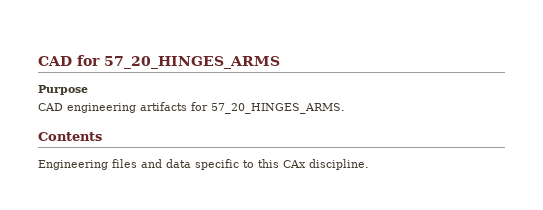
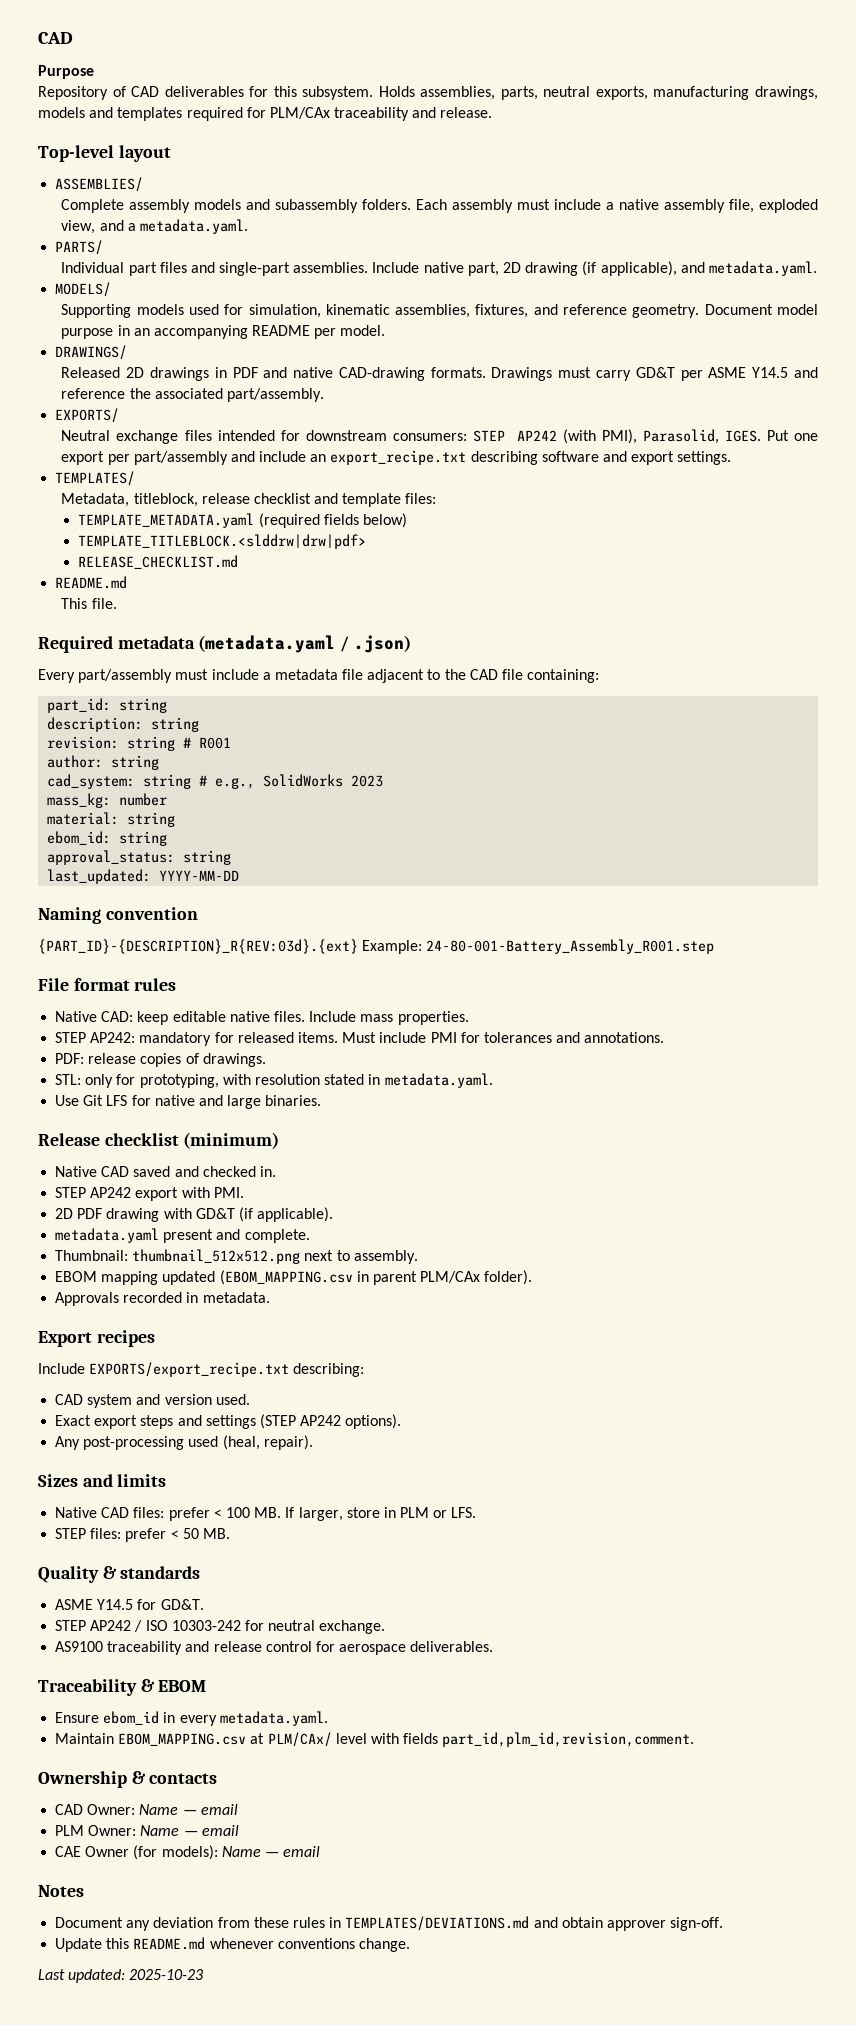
[38,55,280,69] CAD for 57_20_HINGES_ARMS -> [38,32,73,44] CAD
[38,102,345,114] [38,132,102,141] [38,159,369,170] CAD engineering artifacts for 57_20_HINGES_ARMS. // Contents // Engineering files and data specific to this CAx discipline. -> [38,86,819,100] [38,107,493,121] [38,145,171,162] [55,177,144,192] [61,199,818,213] [61,219,248,234] [55,240,104,255] [61,261,817,276] [55,282,112,297] [61,304,818,318] [61,325,386,339] [55,345,128,360] [61,367,818,381] [61,388,324,402] [55,408,120,423] [61,429,819,444] [61,450,732,465] [55,471,136,486] [61,493,437,507] [78,513,407,528] [78,534,367,549] [78,555,239,569] [55,576,128,589] [61,598,117,609] [38,635,411,653] [38,669,600,683] [47,698,168,713] [47,717,200,732] [47,736,232,751] [47,755,160,770] [47,774,384,789] [47,793,168,808] [47,812,176,827] [47,831,168,846] [47,850,232,865] [47,869,240,884] [38,907,198,924] [38,939,715,954] [38,978,177,991] [55,1011,469,1025] [55,1032,665,1046] [55,1053,266,1067] [55,1073,493,1088] [55,1095,322,1109] [38,1132,280,1149] [55,1166,276,1177] [55,1187,244,1201] [55,1207,334,1222] [55,1228,310,1243] [55,1249,418,1264] [55,1270,533,1285] [55,1292,270,1306] [38,1330,155,1347] [38,1362,365,1377] [55,1394,250,1408] [55,1414,402,1429] [55,1435,313,1450] [38,1474,167,1487] [55,1507,477,1521] [55,1528,230,1542] [38,1566,201,1583] [55,1599,204,1610] [55,1620,386,1634] [55,1641,494,1655] [38,1679,207,1696] [55,1711,328,1726] [55,1732,695,1747] [38,1771,218,1788] [55,1804,238,1815] [55,1825,239,1836] [55,1845,321,1860] [38,1885,84,1897] [55,1916,724,1931] [55,1937,410,1952] [38,1969,204,1983] Repository of CAD deliverables for this subsystem. Holds assemblies, parts, neutral exports, manufacturing drawings, models and templates required for PLM/CAx traceability and release. // Top-level layout // ASSEMBLIES/ // Complete assembly models and subassembly folders. Each assembly must include a native assembly file, exploded view, and a metadata.yaml. // PARTS/ // Individual part files and single-part assemblies. Include native part, 2D drawing (if applicable), and metadata.yaml. // MODELS/ // Supporting models used for simulation, kinematic assemblies, fixtures, and reference geometry. Document model purpose in an accompanying README per model. // DRAWINGS/ // Released 2D drawings in PDF and native CAD-drawing formats. Drawings must carry GD&T per ASME Y14.5 and reference the associated part/assembly. // EXPORTS/ // Neutral exchange files intended for downstream consumers: STEP AP242 (with PMI), Parasolid, IGES. Put one export per part/assembly and include an export_recipe.txt describing software and export settings. // TEMPLATES/ // Metadata, titleblock, release checklist and template files: // TEMPLATE_METADATA.yaml (required fields below) // TEMPLATE_TITLEBLOCK.<slddrw|drw|pdf> // RELEASE_CHECKLIST.md // README.md // This file. // Required metadata (metadata.yaml / .json) // Every part/assembly must include a metadata file adjacent to the CAD file containing: // part_id: string // description: string // revision: string # R001 // author: string // cad_system: string # e.g., SolidWorks 2023 // mass_kg: number // material: string // ebom_id: string // approval_status: string // last_updated: YYYY-MM-DD // Naming convention // {PART_ID}-{DESCRIPTION}_R{REV:03d}.{ext} Example: 24-80-001-Battery_Assembly_R001.step // File format rules // Native CAD: keep editable native files. Include mass properties. // STEP AP242: mandatory for released items. Must include PMI for tolerances and annotations. // PDF: release copies of drawings. // STL: only for prototyping, with resolution stated in metadata.yaml. // Use Git LFS for native and large binaries. // Release checklist (minimum) // Native CAD saved and checked in. // STEP AP242 export with PMI. // 2D PDF drawing with GD&T (if applicable). // metadata.yaml present and complete. // Thumbnail: thumbnail_512x512.png next to assembly. // EBOM mapping updated (EBOM_MAPPING.csv in parent PLM/CAx folder). // Approvals recorded in metadata. // Export recipes // Include EXPORTS/export_recipe.txt describing: // CAD system and version used. // Exact export steps and settings (STEP AP242 options). // Any post-processing used (heal, repair). // Sizes and limits // Native CAD files: prefer < 100 MB. If larger, store in PLM or LFS. // STEP files: prefer < 50 MB. // Quality & standards // ASME Y14.5 for GD&T. // STEP AP242 / ISO 10303-242 for neutral exchange. // AS9100 traceability and release control for aerospace deliverables. // Traceability & EBOM // Ensure ebom_id in every metadata.yaml. // Maintain EBOM_MAPPING.csv at PLM/CAx/ level with fields part_id,plm_id,revision,comment. // Ownership & contacts // CAD Owner: Name — email // PLM Owner: Name — email // CAE Owner (for models): Name — email // Notes // Document any deviation from these rules in TEMPLATES/DEVIATIONS.md and obtain approver sign-off. // Update this README.md whenever conventions change. // Last updated: 2025-10-23

